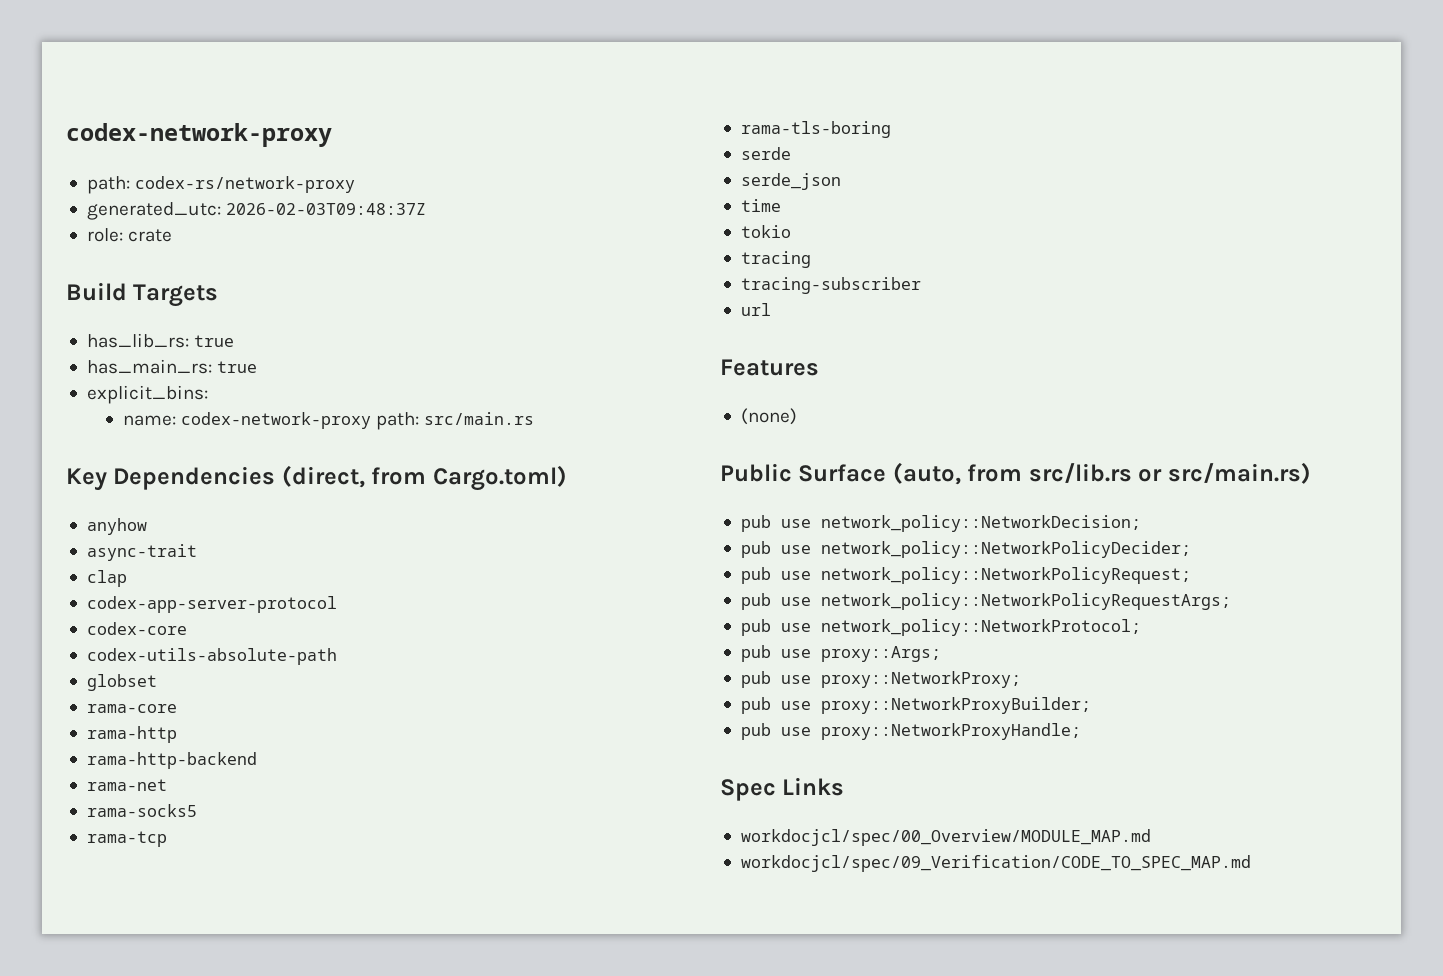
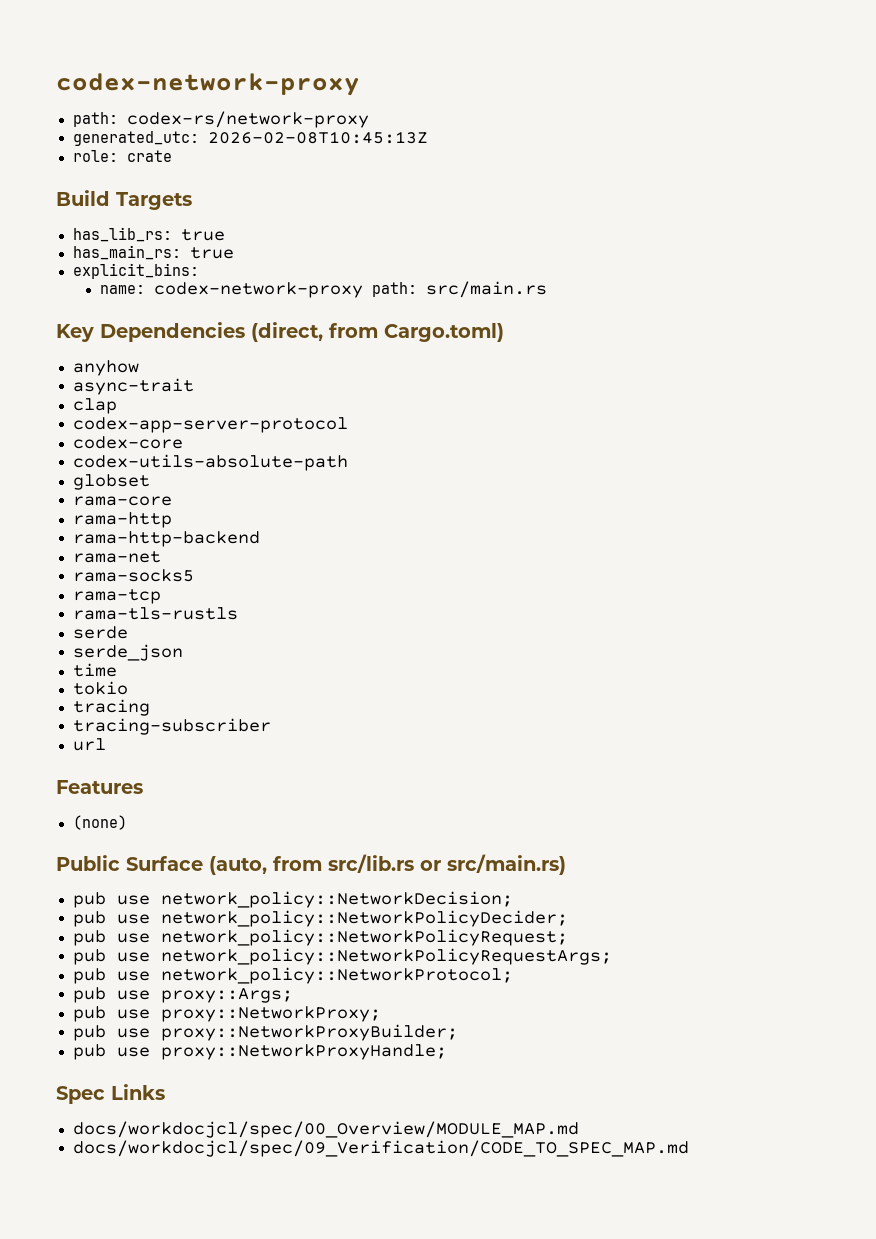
[226,203,427,215] 2026-02-03T09:48:37Z -> [207,131,428,144] 2026-02-08T10:45:13Z
[740,121,891,138] rama-tls-boring -> [72,607,238,620] rama-tls-rustls
[740,829,1151,846] [740,855,1251,872] workdocjcl/spec/00_Overview/MODULE_MAP.md // workdocjcl/spec/09_Verification/CODE_TO_SPEC_MAP.md -> [72,1121,579,1138] [72,1140,689,1157] docs/workdocjcl/spec/00_Overview/MODULE_MAP.md // docs/workdocjcl/spec/09_Verification/CODE_TO_SPEC_MAP.md

